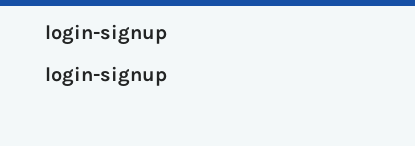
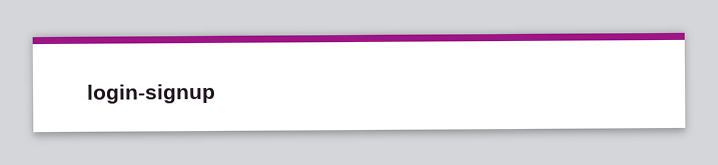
[45,24,167,45] [45,66,167,87] login-signup // login-signup -> [87,83,216,104] login-signup

